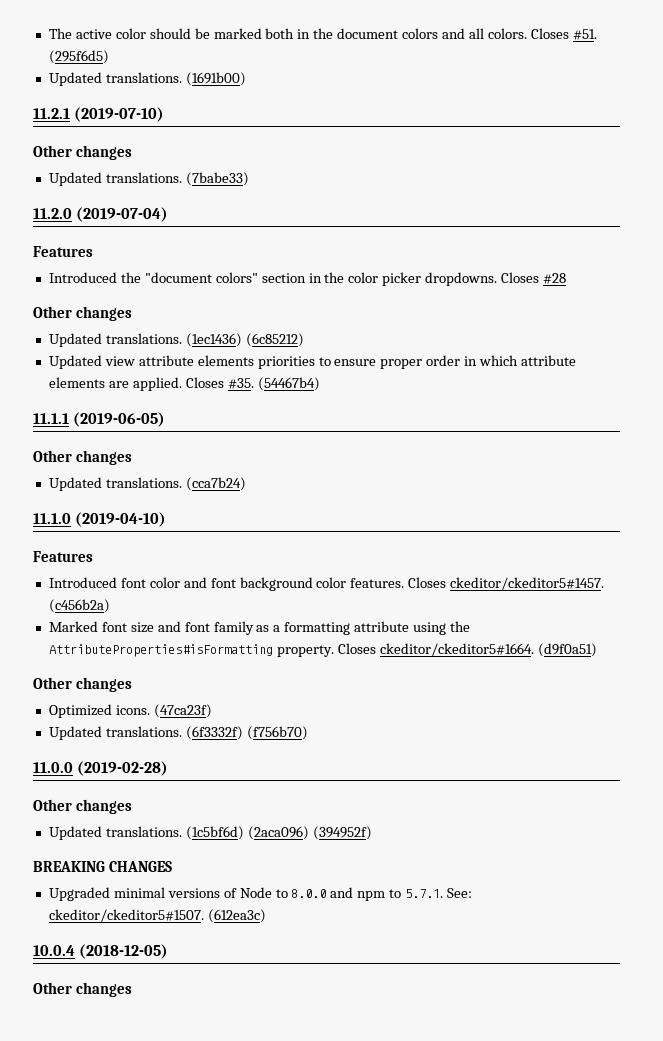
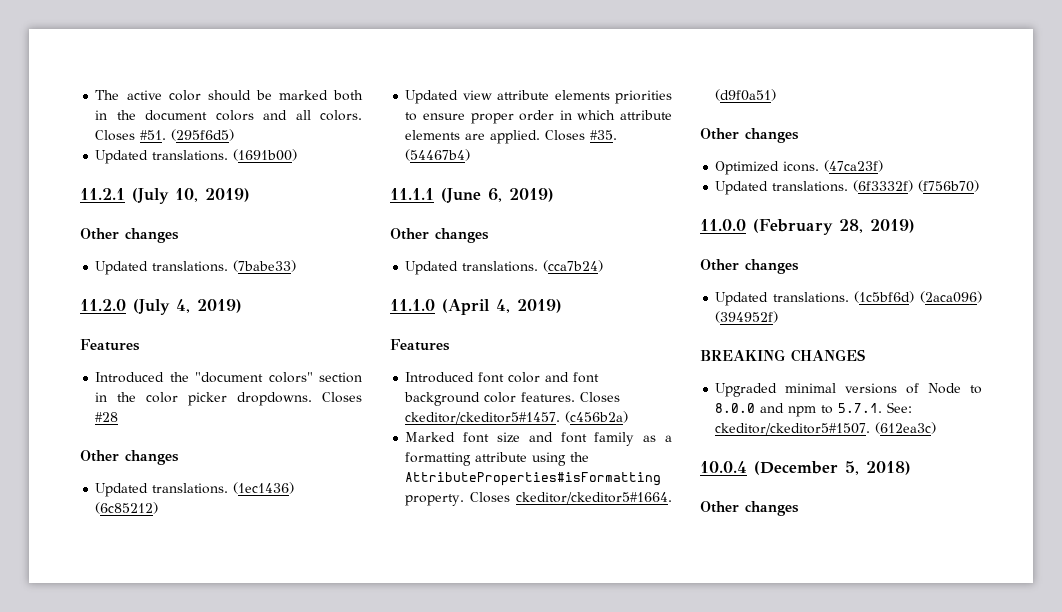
[74,107,165,122] (2019-07-10) -> [132,188,251,204] (July 10, 2019)
[76,207,169,222] (2019-07-04) -> [133,299,243,315] (July 4, 2019)
[73,412,166,427] (2019-06-05) -> [441,188,555,203] (June 6, 2019)
[75,512,167,527] (2019-04-10) -> [442,299,562,315] (April 4, 2019)
[77,761,169,776] (2019-02-28) -> [753,219,915,235] (February 28, 2019)
[79,944,169,959] (2018-12-05) -> [754,461,911,475] (December 5, 2018)

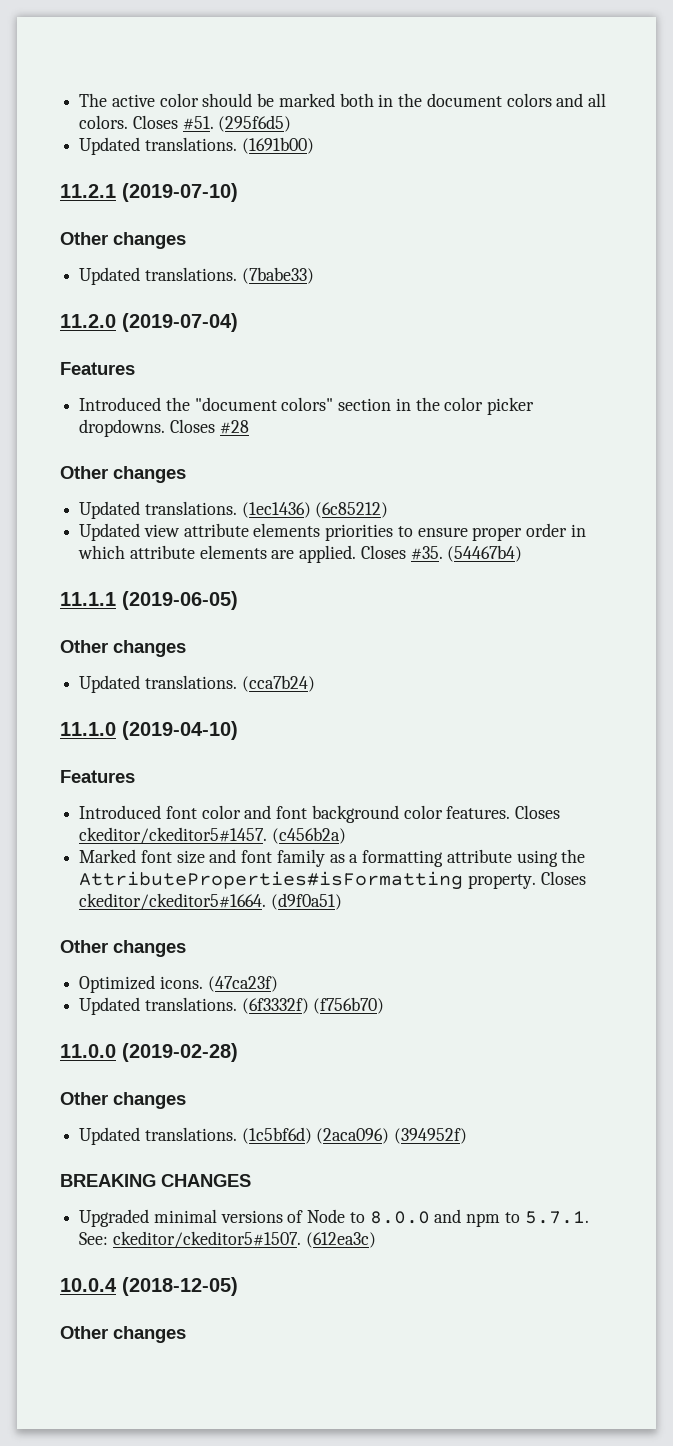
[132,188,251,204] (July 10, 2019) -> [122,183,238,202] (2019-07-10)
[133,299,243,315] (July 4, 2019) -> [122,313,238,332] (2019-07-04)
[441,188,555,203] (June 6, 2019) -> [122,591,238,610] (2019-06-05)
[442,299,562,315] (April 4, 2019) -> [122,721,238,740] (2019-04-10)
[753,219,915,235] (February 28, 2019) -> [122,1043,238,1062] (2019-02-28)
[754,461,911,475] (December 5, 2018) -> [122,1277,238,1296] (2018-12-05)

